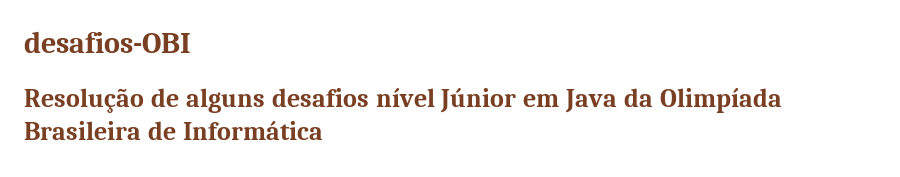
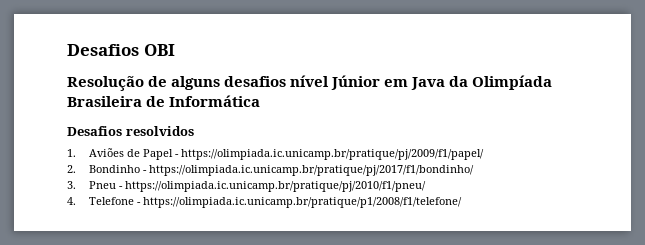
[24,31,191,53] desafios-OBI -> [67,44,175,56] Desafios OBI
(323, 130) none -> [67,126,194,136] [67,148,484,160] [67,165,474,176] [67,181,426,192] [67,197,462,208] // Desafios resolvidos // 1. Aviões de Papel - https://olimpiada.ic.unicamp.br/pratique/pj/2009/f1/papel/ // 2. Bondinho - https://olimpiada.ic.unicamp.br/pratique/pj/2017/f1/bondinho/ // 3. Pneu - https://olimpiada.ic.unicamp.br/pratique/pj/2010/f1/pneu/ // 4. Telefone - https://olimpiada.ic.unicamp.br/pratique/p1/2008/f1/telefone/

